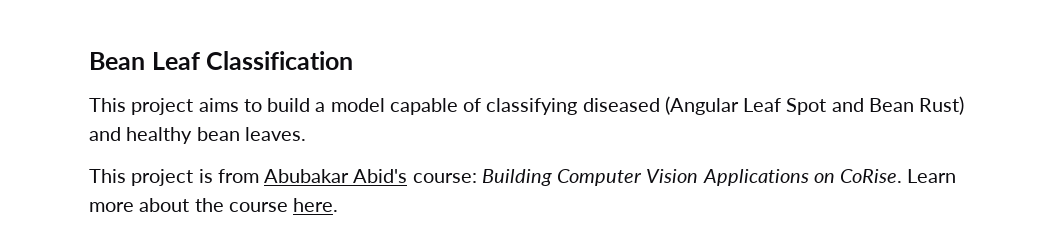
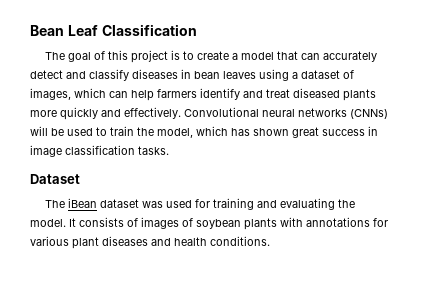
[89,96,965,115] [89,127,306,144] [89,169,957,186] [89,198,339,212] This project aims to build a model capable of classifying diseased (Angular Leaf Spot and Bean Rust) and healthy bean leaves. // This project is from Abubakar Abid's course: Building Computer Vision Applications on CoRise. Learn more about the course here. -> [44,50,377,63] [30,69,354,81] [30,88,376,101] [30,107,388,120] [30,126,378,138] [30,145,169,157] [30,174,80,184] [44,198,355,210] [30,217,388,230] [30,236,270,249] The goal of this project is to create a model that can accurately detect and classify diseases in bean leaves using a dataset of images, which can help farmers identify and treat diseased plants more quickly and effectively. Convolutional neural networks (CNNs) will be used to train the model, which has shown great success in image classification tasks. // Dataset // The iBean dataset was used for training and evaluating the model. It consists of images of soybean plants with annotations for various plant diseases and health conditions.

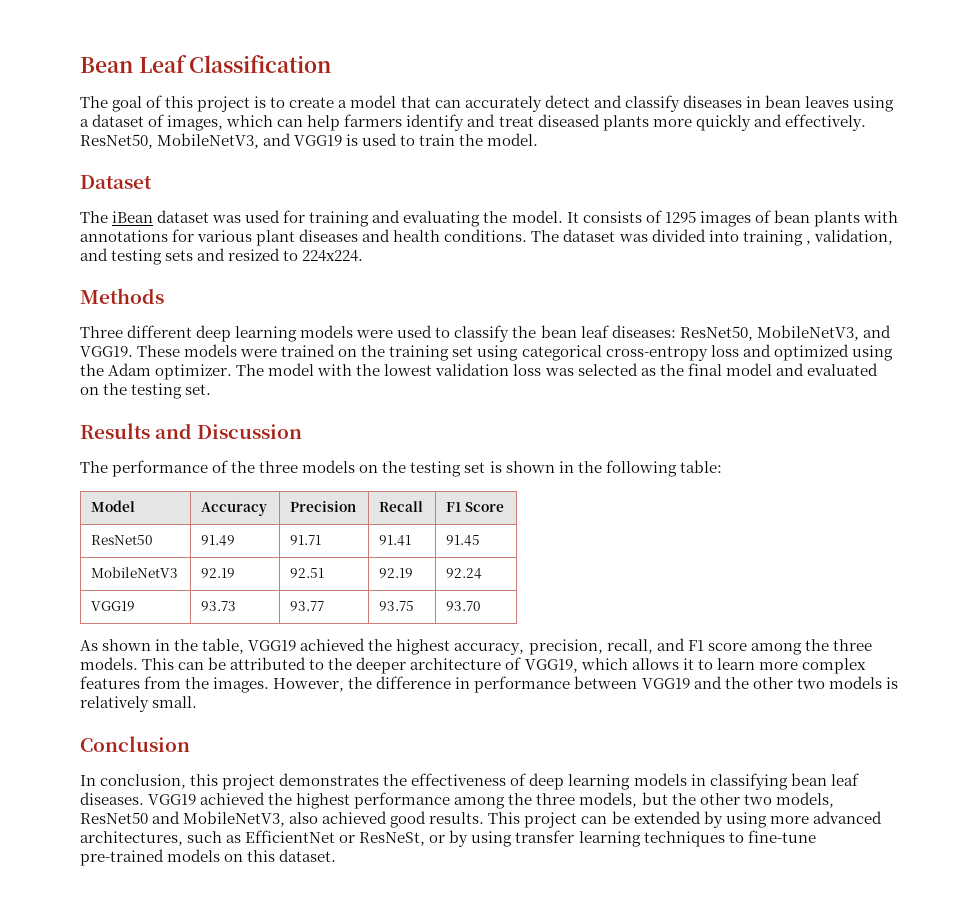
[184,107,388,119] [30,126,378,138] [30,145,169,157] Convolutional neural networks (CNNs) will be used to train the model, which has shown great success in image classification tasks. -> [80,133,539,149] ResNet50, MobileNetV3, and VGG19 is used to train the model.
(138, 222) none -> [664,211,696,223] 1295
[196,219,241,229] soybean -> [773,210,810,223] bean
(270, 241) none -> [531,229,893,246] [80,248,364,265] [80,288,164,304] [80,325,891,342] [80,344,893,361] [80,363,878,380] [80,383,212,399] [80,423,303,439] [80,460,722,477] [91,500,136,512] [201,502,268,516] [290,501,357,512] [379,501,424,512] [446,502,504,512] [91,535,154,545] [201,535,236,546] [290,535,322,545] [379,535,412,546] [446,535,481,546] [91,567,179,578] [201,568,236,578] [290,568,325,578] [379,568,414,578] [446,568,483,579] [91,601,136,611] [201,601,237,611] [290,601,325,611] [379,601,415,611] [446,601,482,611] [80,638,872,655] [80,657,866,674] [80,676,898,693] [80,696,198,712] [80,736,190,752] [80,773,859,790] [80,792,834,809] [80,811,882,828] [80,830,816,847] [80,849,337,866] The dataset was divided into training , validation, and testing sets and resized to 224x224. // Methods // Three different deep learning models were used to classify the bean leaf diseases: ResNet50, MobileNetV3, and VGG19. These models were trained on the training set using categorical cross-entropy loss and optimized using the Adam optimizer. The model with the lowest validation loss was selected as the final model and evaluated on the testing set. // Results and Discussion // The performance of the three models on the testing set is shown in the following table: // Model | Accuracy | Precision | Recall | F1 Score // ResNet50 | 91.49 | 91.71 | 91.41 | 91.45 // MobileNetV3 | 92.19 | 92.51 | 92.19 | 92.24 // VGG19 | 93.73 | 93.77 | 93.75 | 93.70 // As shown in the table, VGG19 achieved the highest accuracy, precision, recall, and F1 score among the three models. This can be attributed to the deeper architecture of VGG19, which allows it to learn more complex features from the images. However, the difference in performance between VGG19 and the other two models is relatively small. // Conclusion // In conclusion, this project demonstrates the effectiveness of deep learning models in classifying bean leaf diseases. VGG19 achieved the highest performance among the three models, but the other two models, ResNet50 and MobileNetV3, also achieved good results. This project can be extended by using more advanced architectures, such as EfficientNet or ResNeSt, or by using transfer learning techniques to fine-tune pre-trained models on this dataset.

